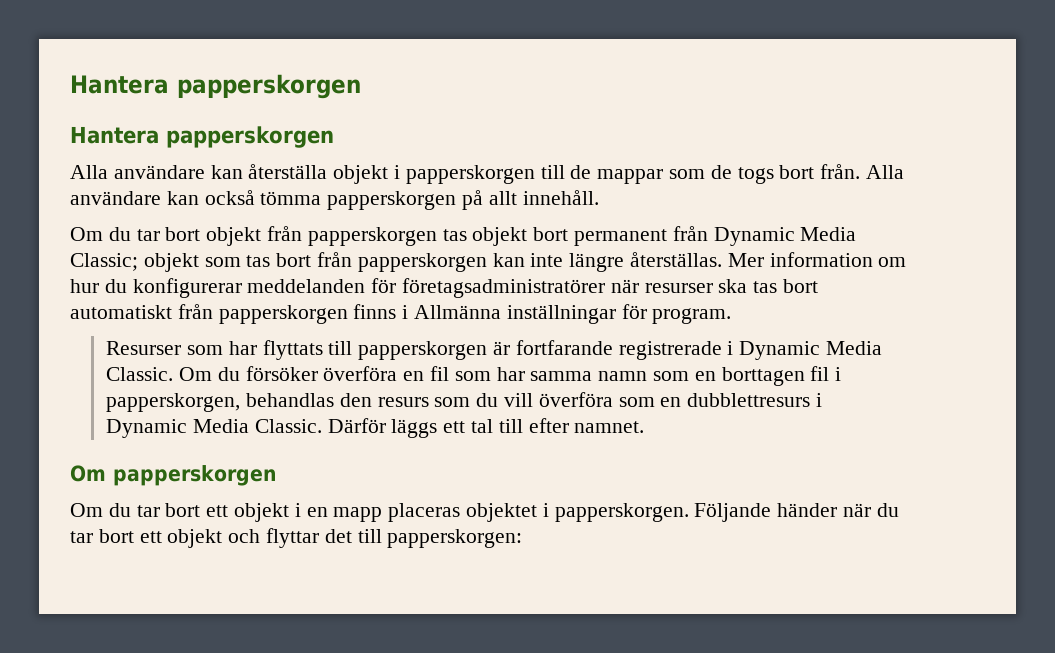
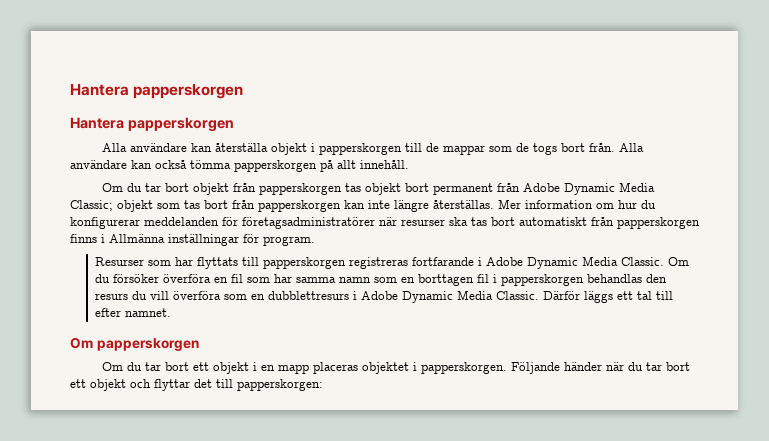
(708, 233) none -> [523,183,561,192] Adobe
[493,340,734,360] är fortfarande registrerade i -> [348,257,523,269] registreras fortfarande i Adobe
[106,393,241,412] papperskorgen, -> [500,274,584,286] papperskorgen
[434,397,471,407] som -> (128, 296) none
(823, 400) none -> [360,291,398,300] Adobe

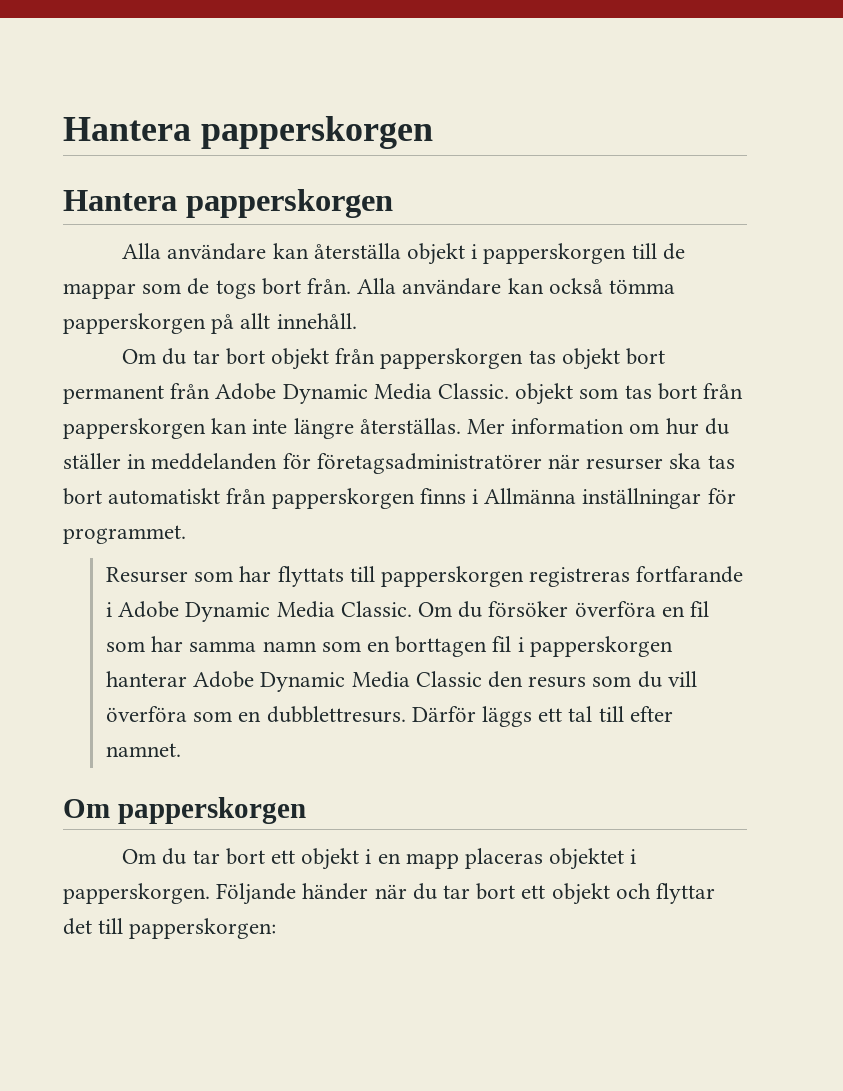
[70,200,113,211] Classic; -> [438,383,510,399] Classic.
[70,217,140,229] konfigurerar -> [63,453,147,469] ställer in
[263,236,315,246] program. -> [63,525,186,544] programmet.
[586,274,642,283] behandlas -> [105,671,482,692] hanterar Adobe Dynamic Media Classic
(128, 296) none -> [592,676,632,687] som
[267,290,539,303] dubblettresurs i Adobe Dynamic Media Classic. -> [266,706,406,723] dubblettresurs.

